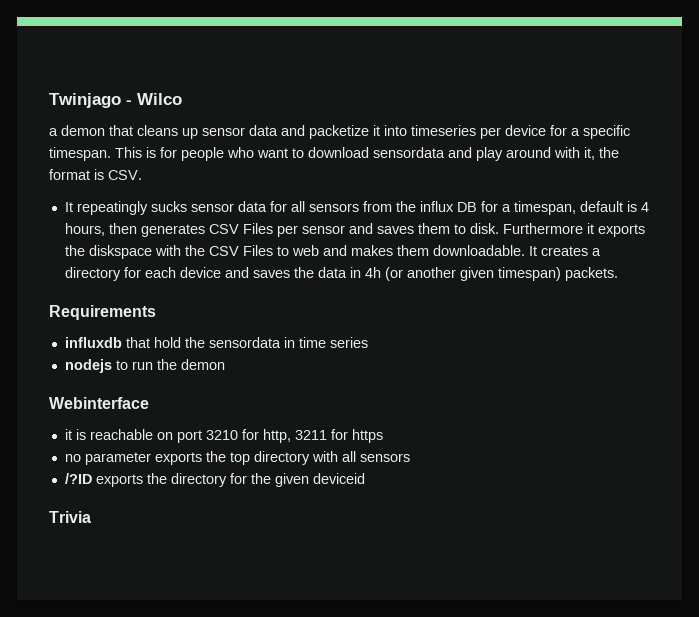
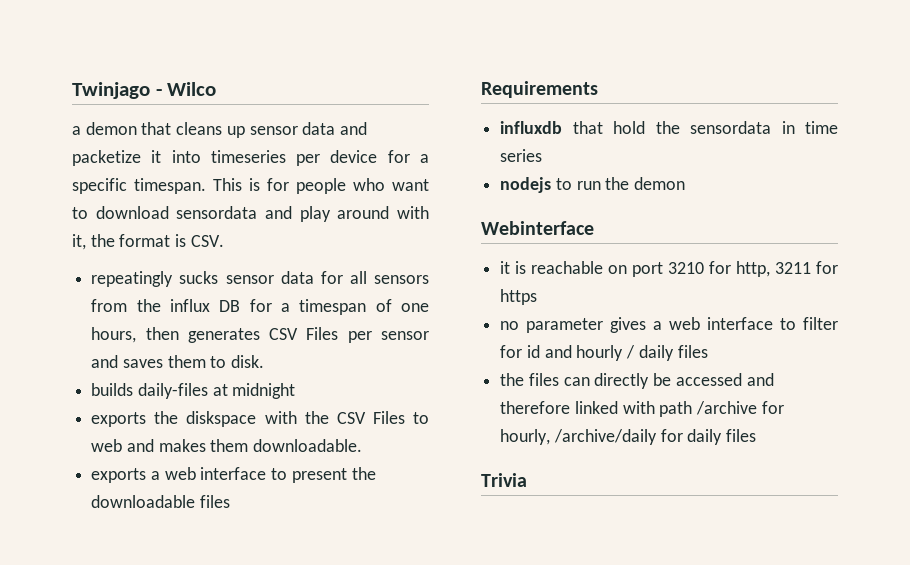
[64,202,73,212] It -> (224, 241) none
[513,201,649,215] timespan, default is 4 -> [299,299,429,315] timespan of one
[502,223,594,234] Furthermore it -> [91,383,296,399] // builds daily-files at midnight //
[528,246,601,256] [64,267,618,281] It creates a directory for each device and saves the data in 4h (or another given timespan) packets. -> [91,467,376,483] [91,495,230,508] // exports a web interface to present the downloadable files
[154,451,410,465] [64,473,365,487] exports the top directory with all sensors // /?ID exports the directory for the given deviceid -> [610,317,838,333] [500,345,708,361] [500,373,774,389] [500,401,784,417] [500,429,757,445] gives a web interface to filter for id and hourly / daily files // the files can directly be accessed and therefore linked with path /archive for hourly, /archive/daily for daily files

